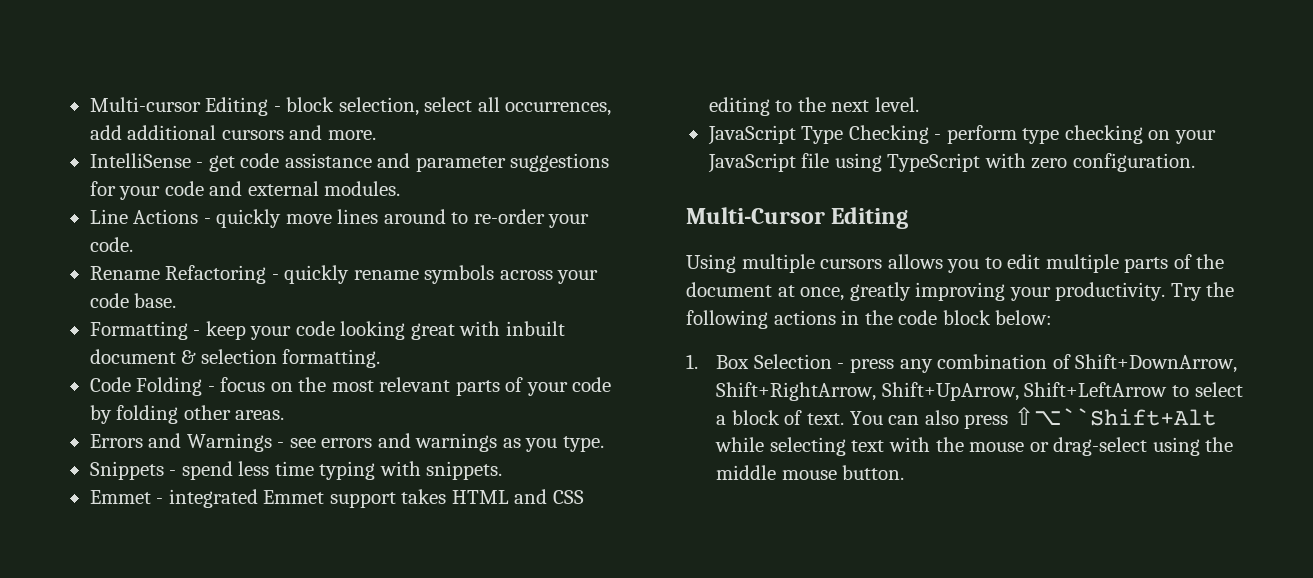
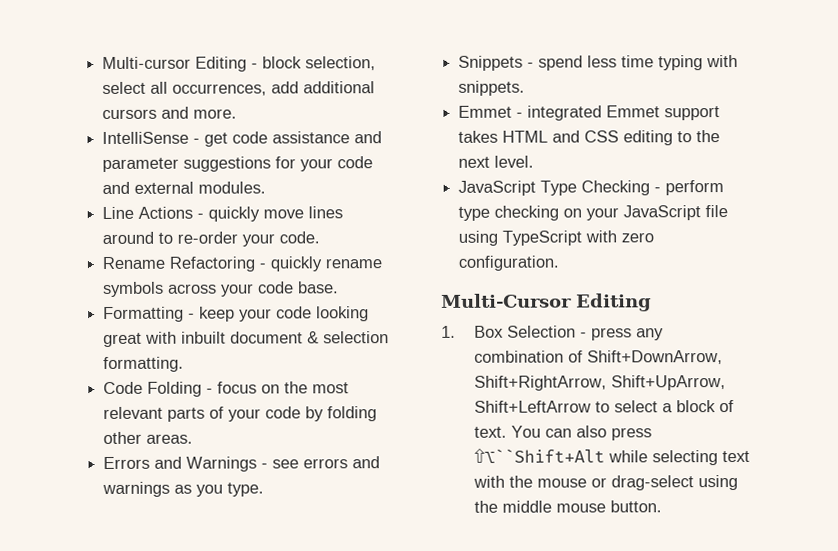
[686,254,1225,273] [686,282,1235,301] [686,310,1053,329] // Using multiple cursors allows you to edit multiple parts of the document at once, greatly improving your productivity. Try the following actions in the code block below: -> (652, 302) none

